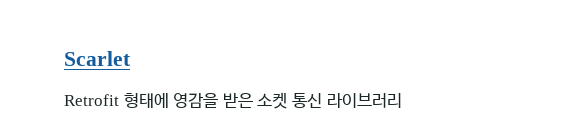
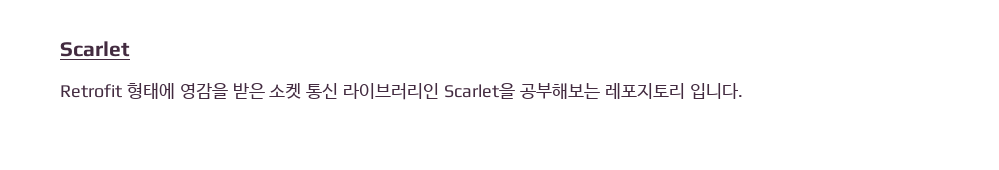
[326,93,402,108] 라이브러리 -> [343,83,743,100] 라이브러리인 Scarlet을 공부해보는 레포지토리 입니다.

